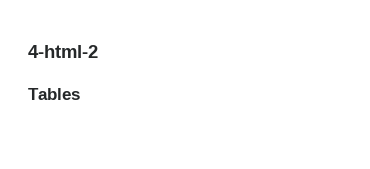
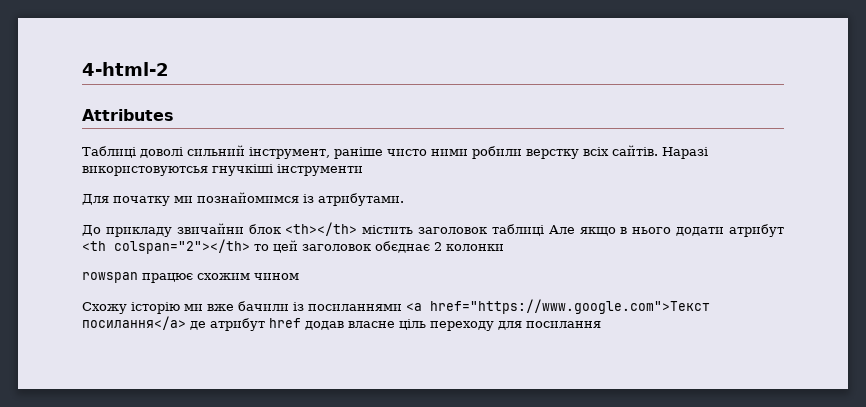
[28,88,80,100] Tables -> [82,109,174,121] [82,145,708,159] [82,164,363,176] [82,192,404,206] [82,222,784,237] [82,239,504,254] [82,272,299,283] [82,299,710,314] [82,316,601,331] Attributes // Таблиці доволі сильний інструмент, раніше чисто ними робили верстку всіх сайтів. Наразі використовуютсья гнучкіші інструменти // Для початку ми познайомимся із атрибутами. // До прикладу звичайни блок <th></th> містить заголовок таблиці Але якщо в нього додати атрибут <th colspan="2"></th> то цей заголовок обєднає 2 колонки // rowspan працює схожим чином // Схожу історію ми вже бачили із посиланнями <a href="https://www.google.com">Текст посилання</a> де атрибут href додав власне ціль переходу для посилання

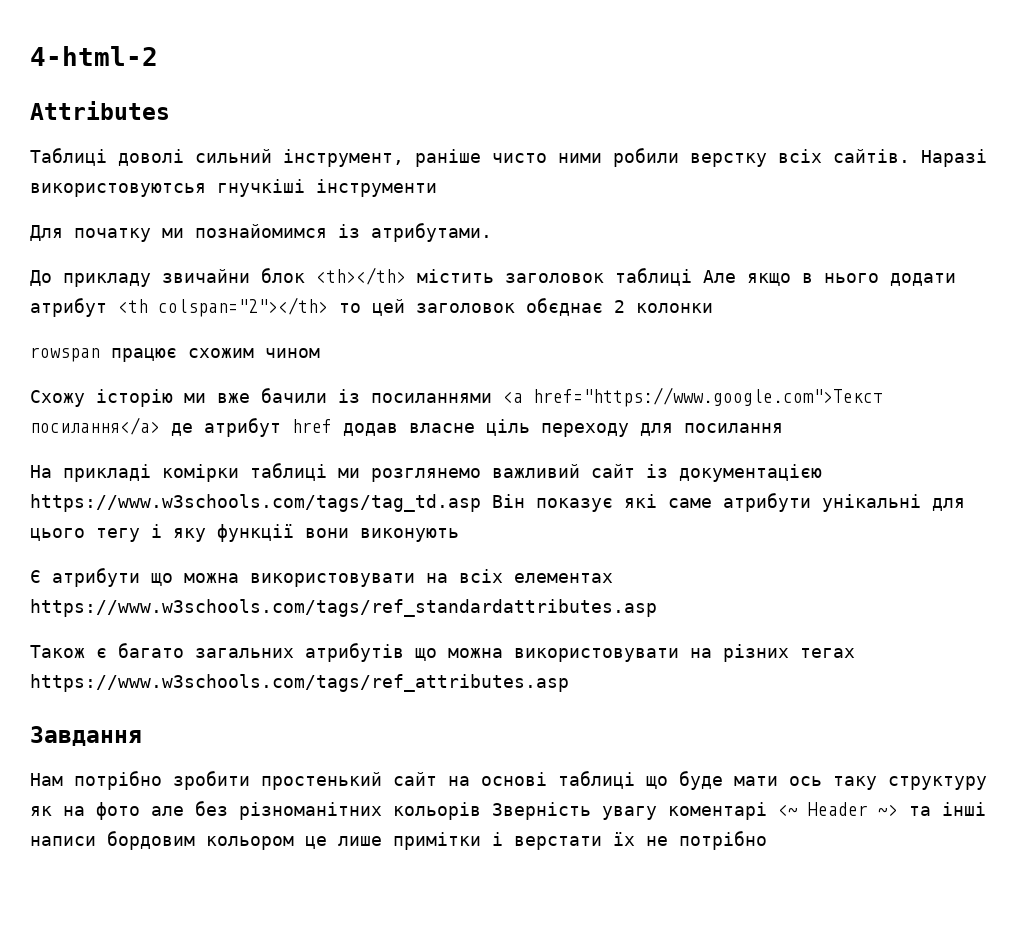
(601, 324) none -> [30,463,822,482] [30,493,965,512] [30,524,459,542] [30,568,613,587] [30,599,657,617] [30,643,855,662] [30,674,569,692] [30,726,142,746] [30,771,987,790] [30,801,986,820] [30,831,767,850] // На прикладі комірки таблиці ми розглянемо важливий сайт із документацією https://www.w3schools.com/tags/tag_td.asp Він показує які саме атрибути унікальні для цього тегу і яку функції вони виконують // Є атрибути що можна використовувати на всіх елементах https://www.w3schools.com/tags/ref_standardattributes.asp // Також є багато загальних атрибутів що можна використовувати на різних тегах https://www.w3schools.com/tags/ref_attributes.asp // Завдання // Нам потрібно зробити простенький сайт на основі таблиці що буде мати ось таку структуру як на фото але без різноманітних кольорів Зверність увагу коментарі <~ Header ~> та інші написи бордовим кольором це лише примітки і верстати їх не потрібно

